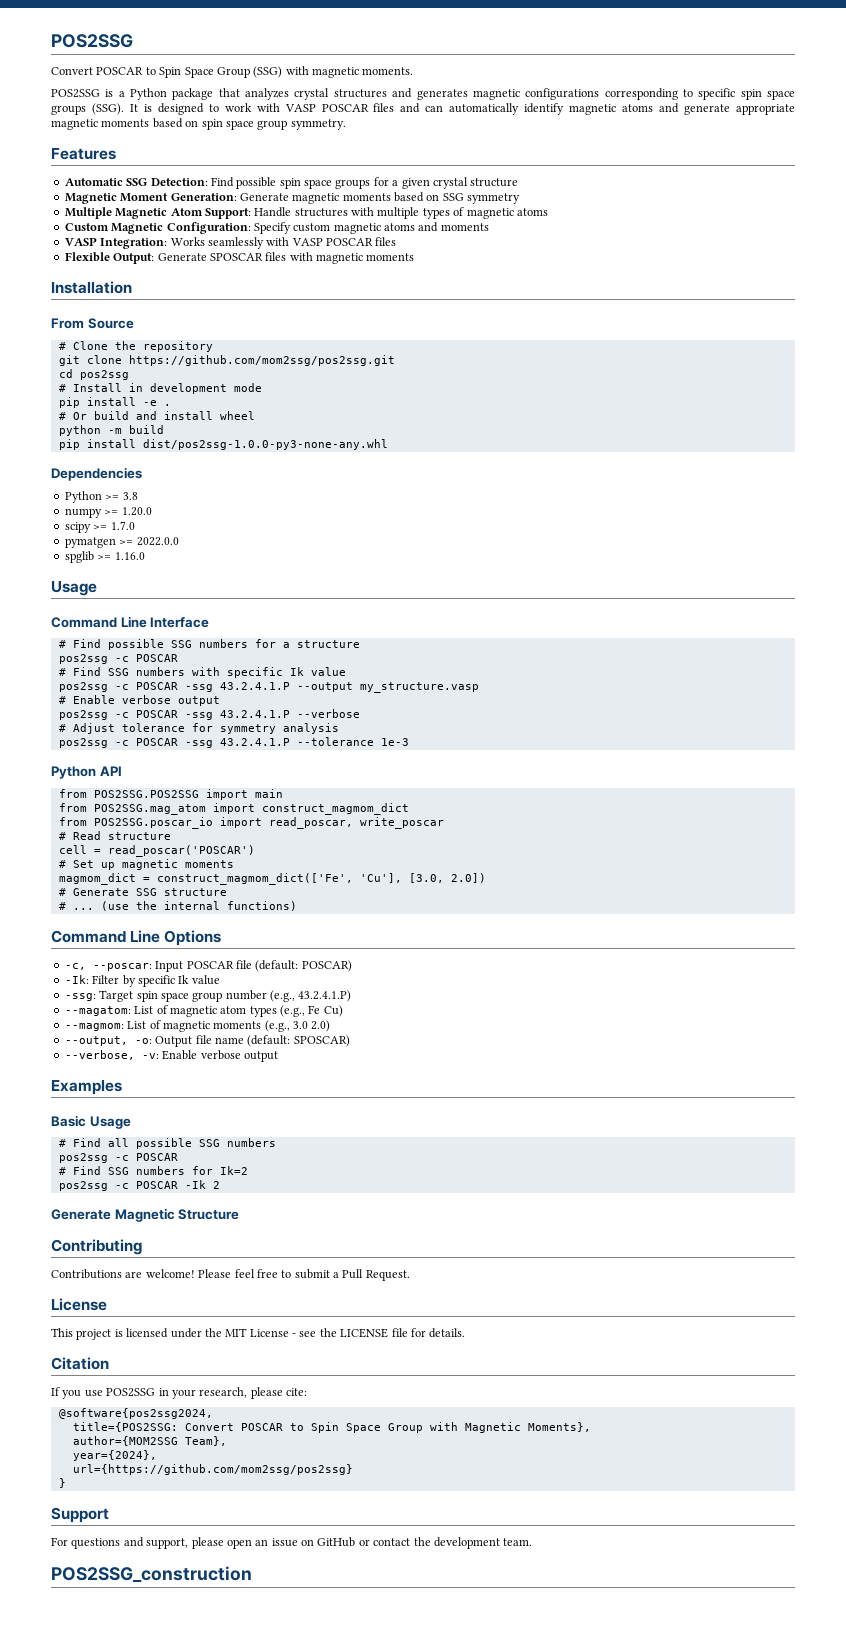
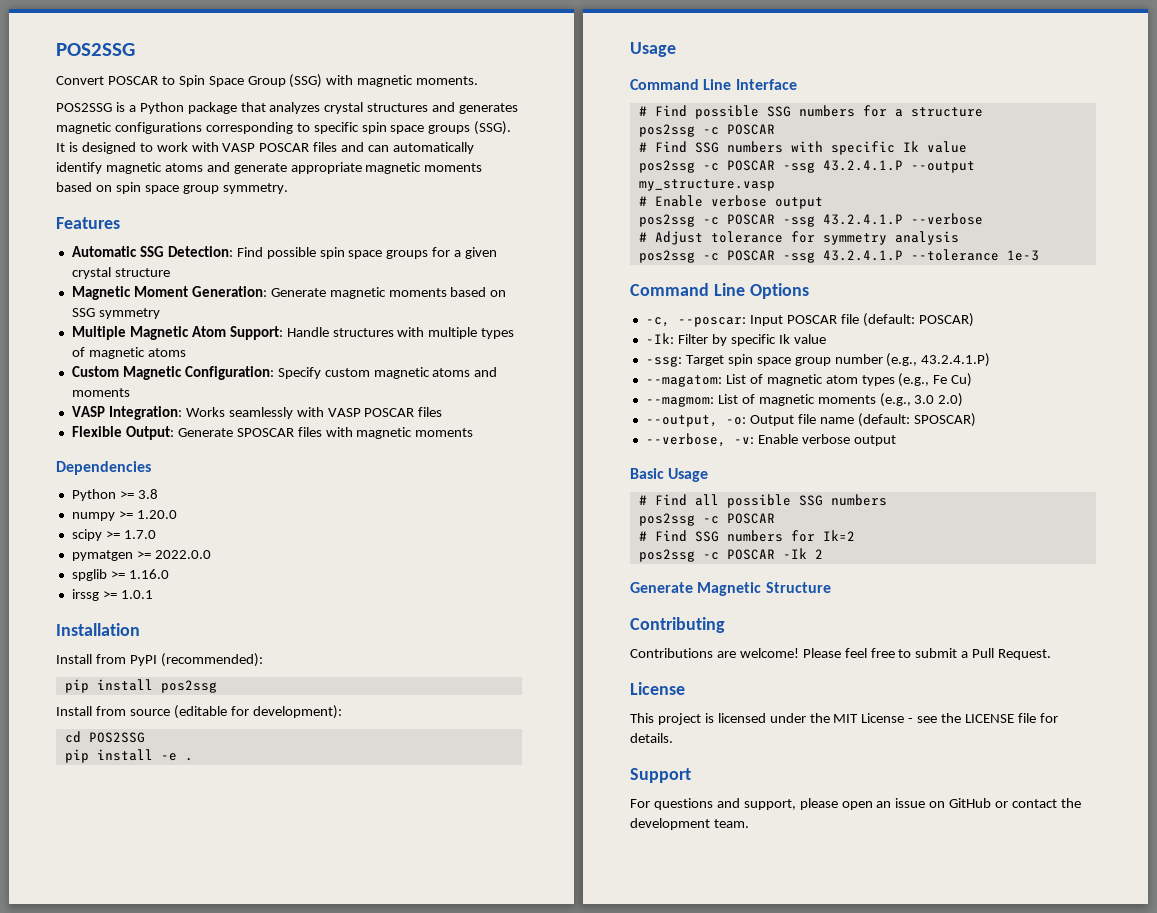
[51,281,132,294] [51,318,134,329] [58,341,213,352] [58,355,395,366] [58,369,129,380] [58,383,262,394] [58,397,171,408] [58,411,255,420] [58,425,164,436] [58,439,388,450] // Installation // From Source // # Clone the repository // git clone https://github.com/mom2ssg/pos2ssg.git // cd pos2ssg // # Install in development mode // pip install -e . // # Or build and install wheel // python -m build // pip install dist/pos2ssg-1.0.0-py3-none-any.whl -> (474, 432) none
(145, 556) none -> [71,589,153,601] [56,623,140,636] [56,653,263,667] [64,679,217,693] [56,705,342,719] [64,731,145,743] [64,749,193,763] // irssg >= 1.0.1 // Installation // Install from PyPI (recommended): // pip install pos2ssg // Install from source (editable for development): // cd POS2SSG // pip install -e .
[51,766,122,779] [58,789,283,800] [58,803,409,815] [58,817,444,829] [58,831,171,840] [58,845,255,857] [58,859,234,870] [58,873,486,885] [58,888,227,896] [58,901,297,911] // Python API // from POS2SSG.POS2SSG import main // from POS2SSG.mag_atom import construct_magmom_dict // from POS2SSG.poscar_io import read_poscar, write_poscar // # Read structure // cell = read_poscar('POSCAR') // # Set up magnetic moments // magmom_dict = construct_magmom_dict(['Fe', 'Cu'], [3.0, 2.0]) // # Generate SSG structure // # ... (use the internal functions) -> (1039, 255) none
[51,1080,122,1095] // Examples -> (896, 440) none
[51,1357,109,1370] [51,1387,307,1399] [58,1408,213,1419] [72,1422,591,1433] [72,1436,227,1446] [72,1450,157,1461] [72,1464,353,1475] [58,1478,66,1488] // Citation // If you use POS2SSG in your research, please cite: // @software{pos2ssg2024, // title={POS2SSG: Convert POSCAR to Spin Space Group with Magnetic Moments}, // author={MOM2SSG Team}, // year={2024}, // url={https://github.com/mom2ssg/pos2ssg} // } -> (673, 738) none
[51,1566,252,1582] // POS2SSG_construction -> (749, 823) none

